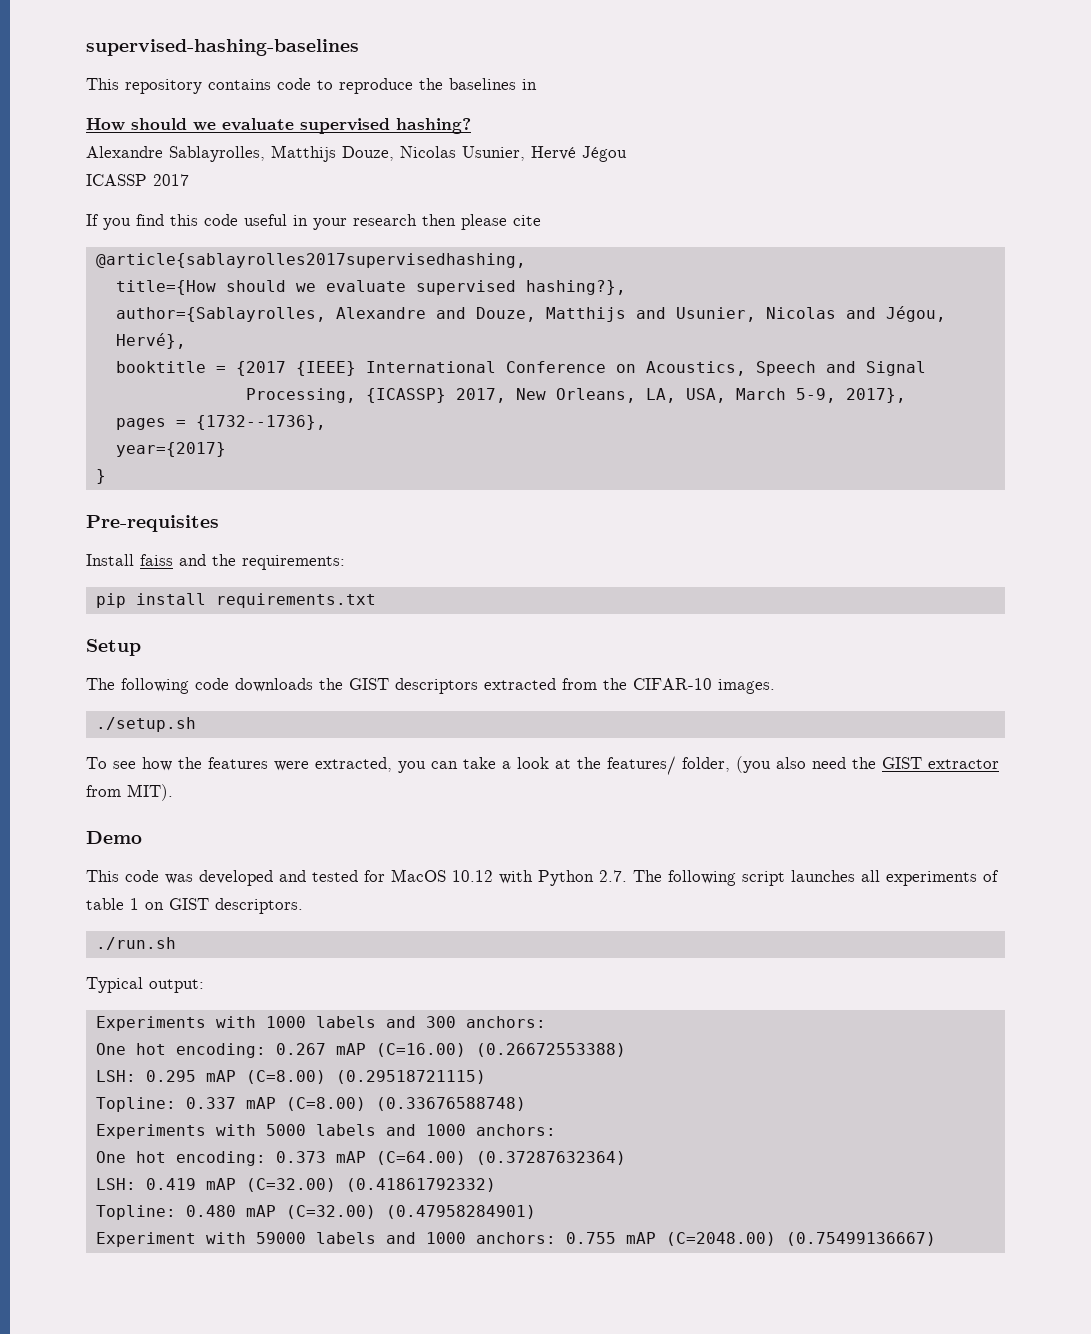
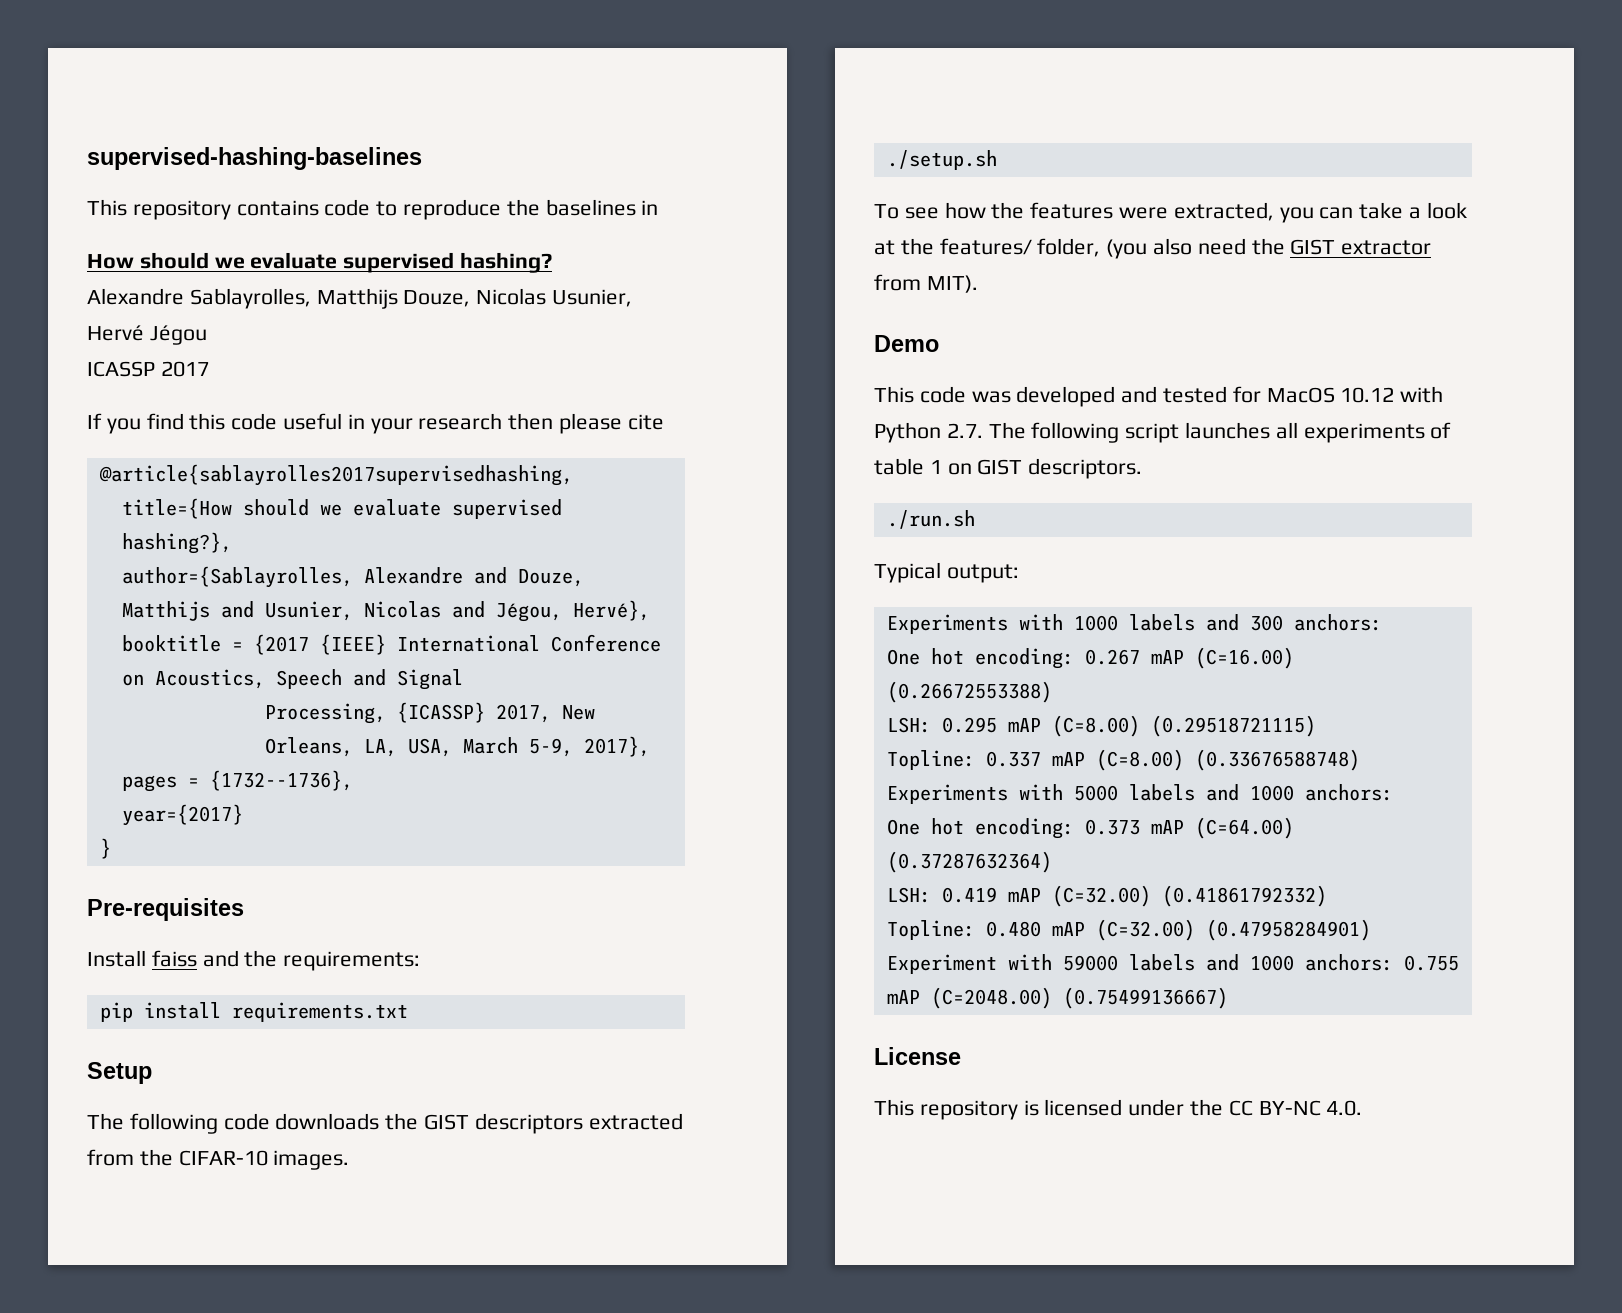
(936, 1239) none -> [874,1047,961,1065] [874,1099,1363,1120] // License // This repository is licensed under the CC BY-NC 4.0.

